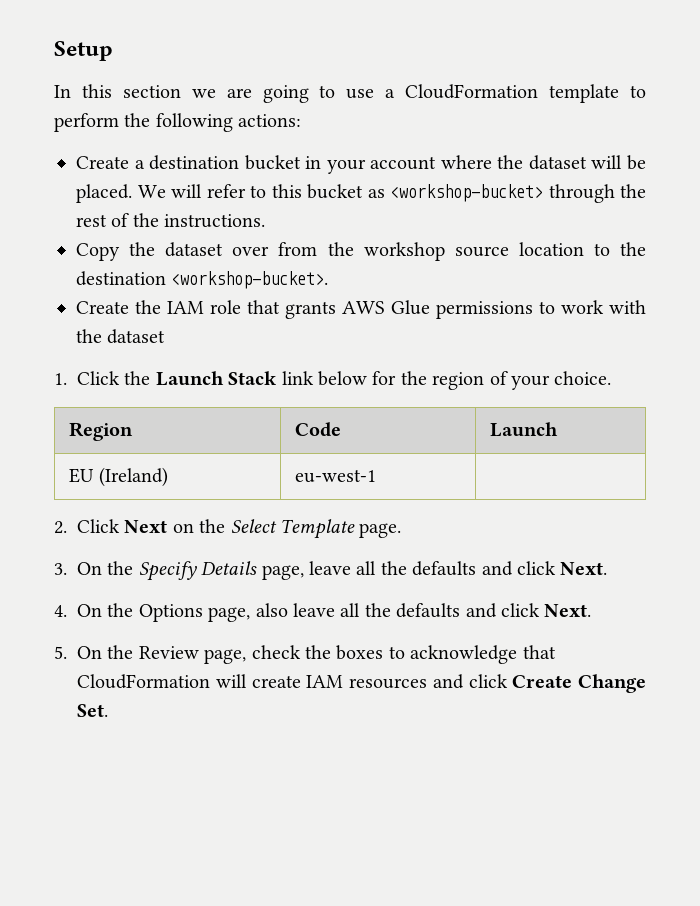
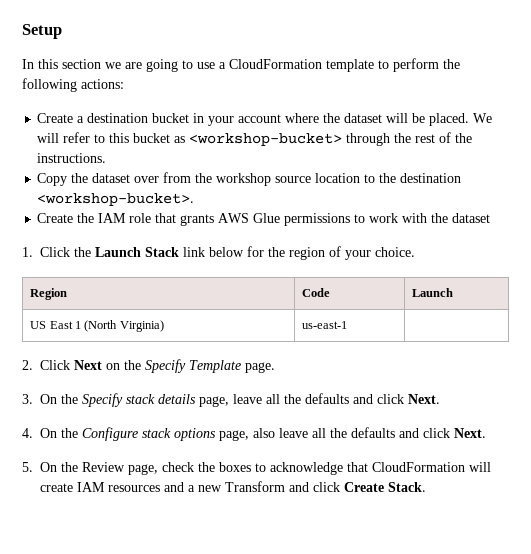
[69,467,168,487] [295,469,377,483] EU (Ireland) | eu-west-1 -> [30,320,164,332] [302,321,348,329] US East 1 (North Virginia) | us-east-1
[230,519,277,533] Select -> [145,359,186,373] Specify
[201,561,258,575] Details -> [126,394,196,404] stack details
[138,604,203,622] Options -> [82,427,216,441] Configure stack options
[468,674,646,693] [77,704,108,717] click Create Change Set. -> [188,481,426,492] a new Transform and click Create Stack.

